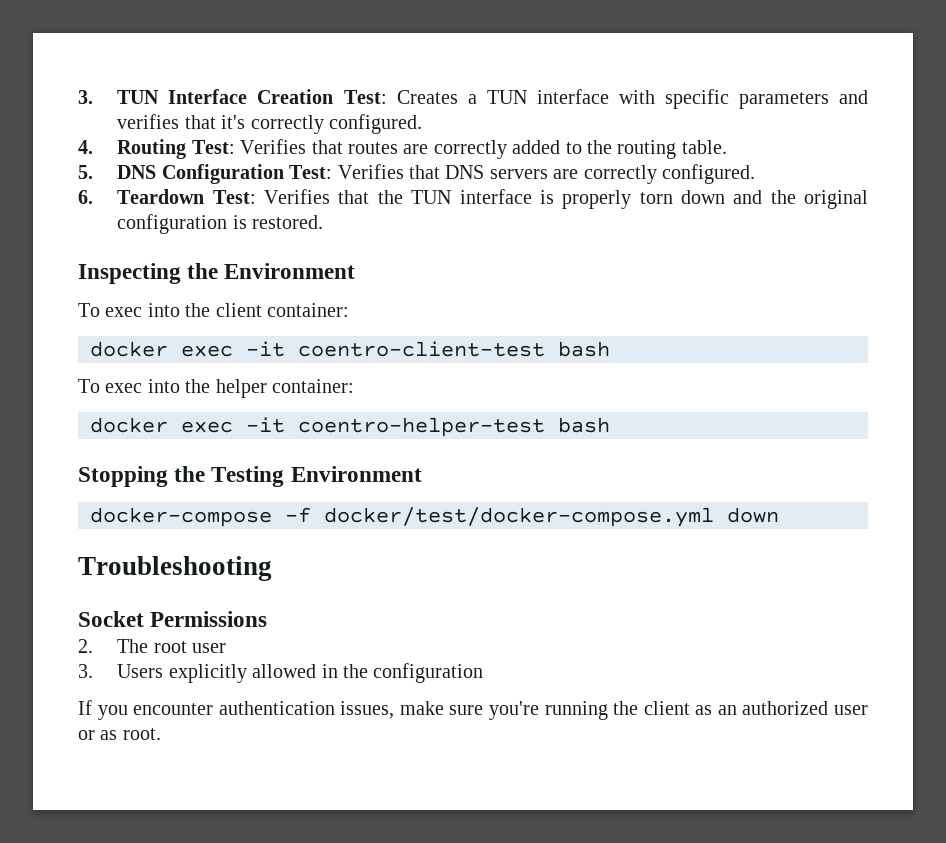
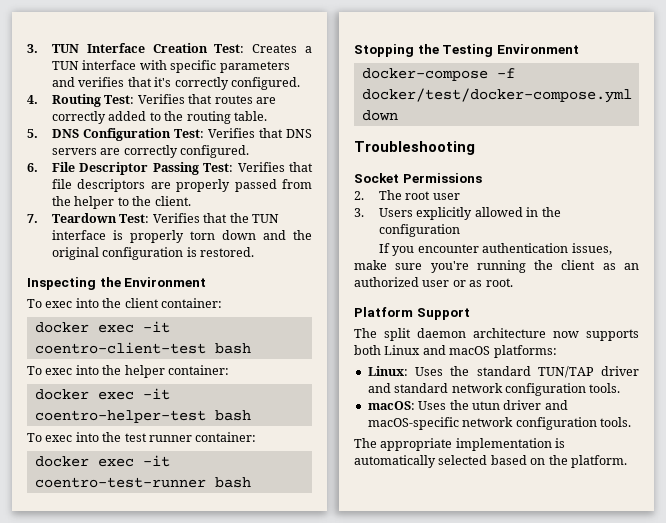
(93, 197) none -> [51,162,313,175] [51,179,312,192] [51,196,191,209] [27,214,38,223] File Descriptor Passing Test: Verifies that file descriptors are properly passed from the helper to the client. // 7.
(610, 425) none -> [27,432,257,442] [34,455,170,467] [34,477,251,488] // To exec into the test runner container: // docker exec -it coentro-test-runner bash
(161, 734) none -> [354,307,470,320] [354,328,639,341] [354,345,557,358] [367,366,639,378] [367,383,621,396] [367,400,568,410] [367,417,631,430] [354,438,566,451] [354,455,627,468] // Platform Support // The split daemon architecture now supports both Linux and macOS platforms: // Linux: Uses the standard TUN/TAP driver and standard network configuration tools. // macOS: Uses the utun driver and macOS-specific network configuration tools. // The appropriate implementation is automatically selected based on the platform.

